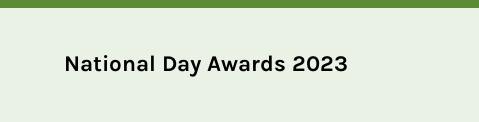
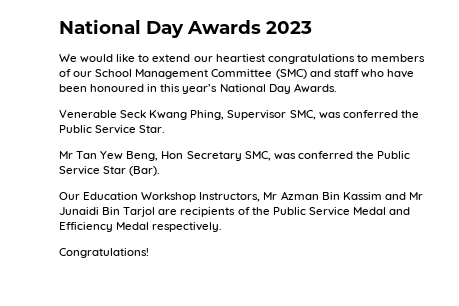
(349, 64) none -> [59,54,425,64] [59,69,414,79] [59,83,337,94] [59,110,419,120] [59,125,166,134] [59,151,411,161] [59,166,161,176] [59,191,423,202] [59,207,411,217] [59,222,223,232] [59,248,149,258] // We would like to extend our heartiest congratulations to members of our School Management Committee (SMC) and staff who have been honoured in this year’s National Day Awards. // Venerable Seck Kwang Phing, Supervisor SMC, was conferred the Public Service Star. // Mr Tan Yew Beng, Hon Secretary SMC, was conferred the Public Service Star (Bar). // Our Education Workshop Instructors, Mr Azman Bin Kassim and Mr Junaidi Bin Tarjol are recipients of the Public Service Medal and Efficiency Medal respectively. // Congratulations!

